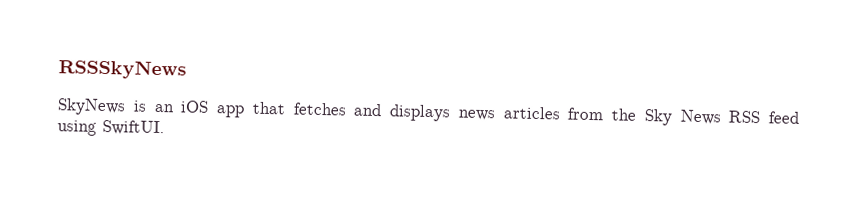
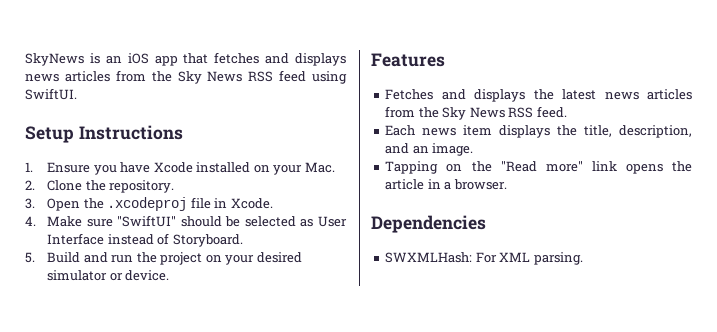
[58,60,187,80] RSSSkyNews // -> (25, 59) none
(165, 127) none -> [25,125,183,143] [25,162,335,175] [25,180,175,193] [25,197,273,211] [25,215,347,227] [47,233,243,247] [25,252,302,265] [47,270,170,281] [371,53,445,67] [385,89,692,102] [385,106,567,120] [385,125,692,138] [385,143,474,156] [385,161,692,174] [385,179,507,190] [371,215,486,233] [385,252,583,265] // Setup Instructions // 1. Ensure you have Xcode installed on your Mac. // 2. Clone the repository. // 3. Open the .xcodeproj file in Xcode. // 4. Make sure "SwiftUI" should be selected as User Interface instead of Storyboard. // 5. Build and run the project on your desired simulator or device. // Features // Fetches and displays the latest news articles from the Sky News RSS feed. // Each news item displays the title, description, and an image. // Tapping on the "Read more" link opens the article in a browser. // Dependencies // SWXMLHash: For XML parsing.

